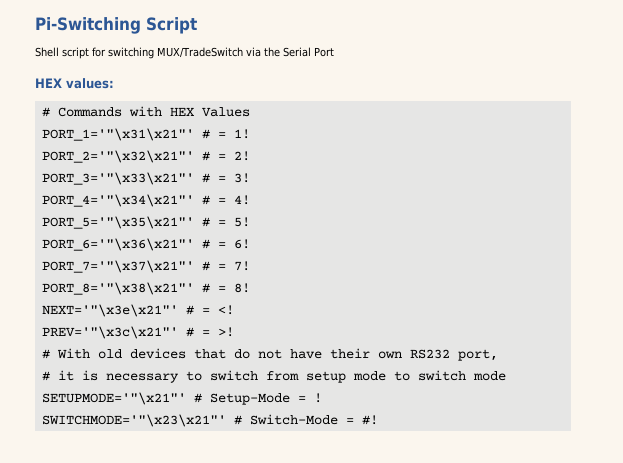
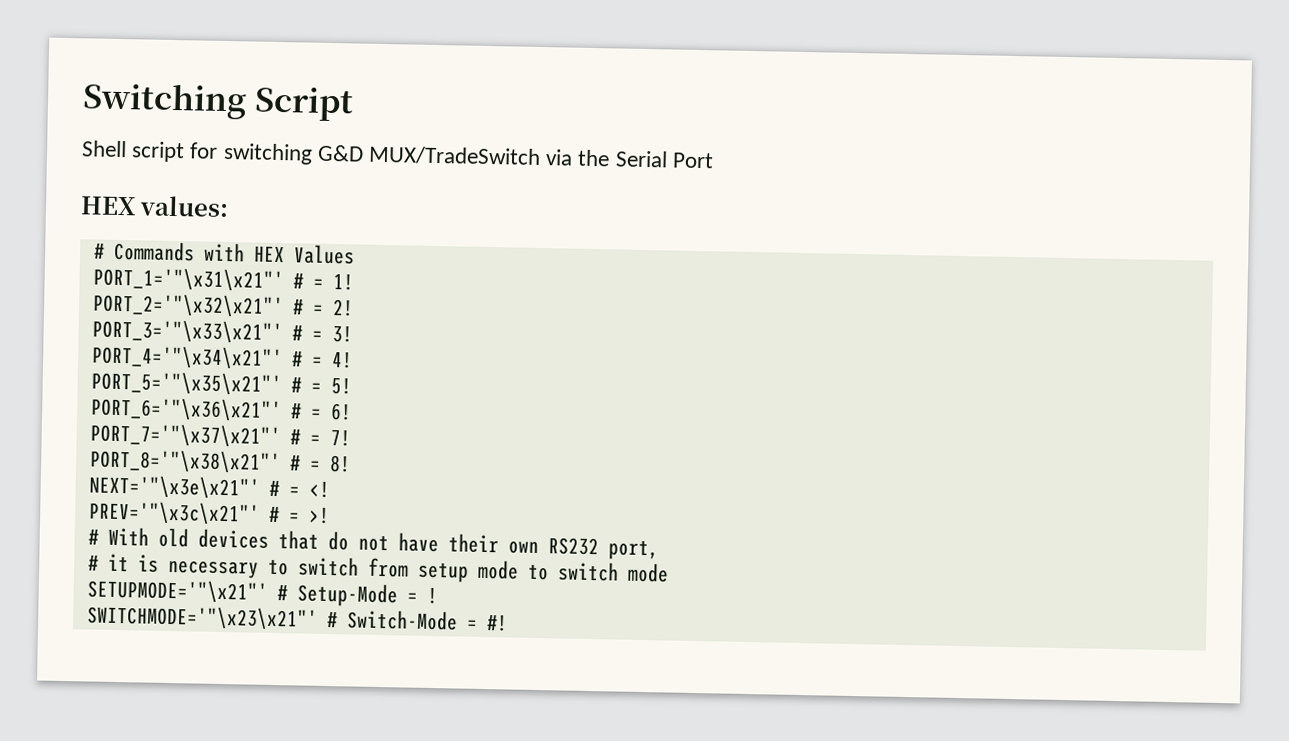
[35,17,141,34] Pi-Switching -> [82,82,247,120] Switching
(154, 53) none -> [316,144,364,162] G&D

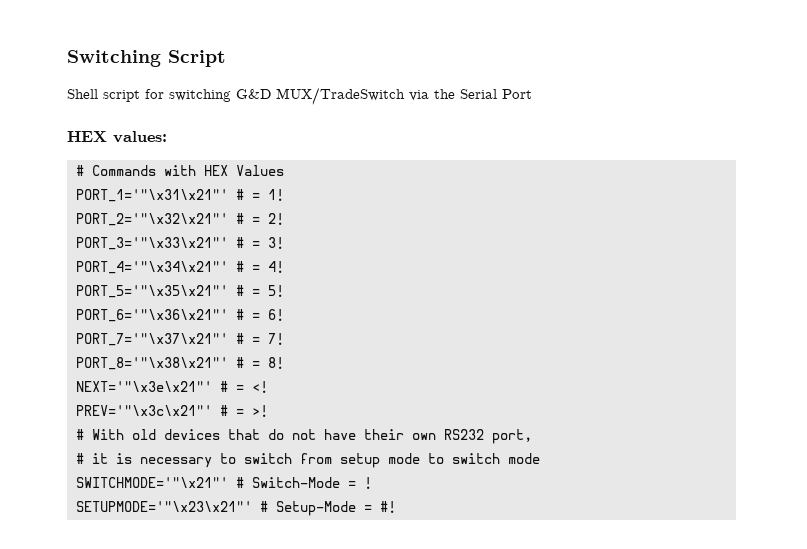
[86,578,438,608] [86,604,458,631] SETUPMODE='"\x21"' # Setup-Mode = ! // SWITCHMODE='"\x23\x21"' # Switch-Mode -> [76,477,372,489] [76,501,356,516] SWITCHMODE='"\x21"' # Switch-Mode = ! // SETUPMODE='"\x23\x21"' # Setup-Mode

